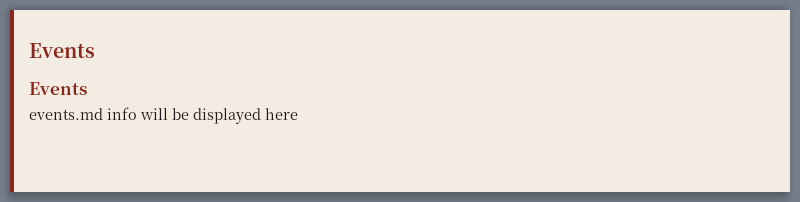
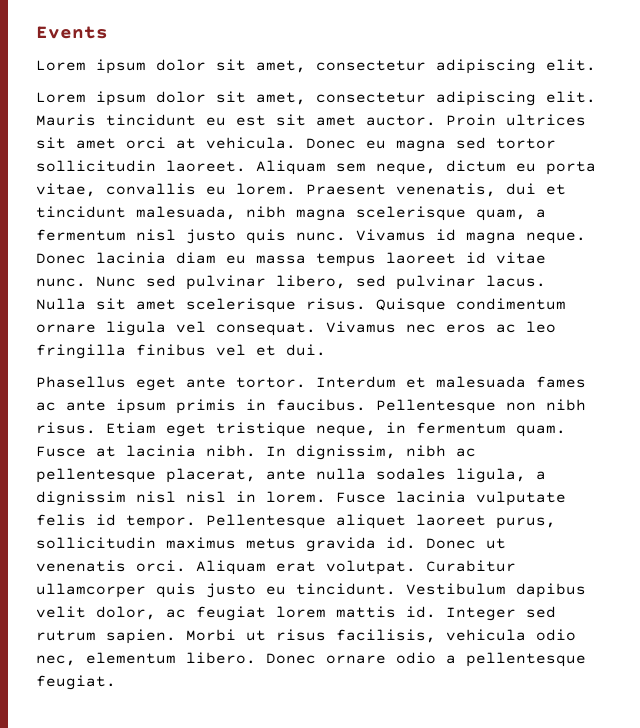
[29,43,95,58] [29,82,87,95] [29,107,298,124] Events // Events // events.md info will be displayed here -> [36,26,108,39] [36,59,596,74] [36,91,596,106] [36,114,586,126] [36,137,556,152] [36,160,596,175] [36,183,566,197] [36,206,546,221] [36,229,586,244] [36,252,546,267] [36,275,546,290] [36,298,566,313] [36,321,556,336] [36,344,326,359] [36,376,586,391] [36,399,586,414] [36,422,566,437] [36,445,476,460] [36,468,546,483] [36,491,566,506] [36,514,556,529] [36,537,506,552] [36,560,516,575] [36,583,586,598] [36,606,556,621] [36,629,576,644] [36,652,586,667] [36,675,116,690] Events // Lorem ipsum dolor sit amet, consectetur adipiscing elit. // Lorem ipsum dolor sit amet, consectetur adipiscing elit. Mauris tincidunt eu est sit amet auctor. Proin ultrices sit amet orci at vehicula. Donec eu magna sed tortor sollicitudin laoreet. Aliquam sem neque, dictum eu porta vitae, convallis eu lorem. Praesent venenatis, dui et tincidunt malesuada, nibh magna scelerisque quam, a fermentum nisl justo quis nunc. Vivamus id magna neque. Donec lacinia diam eu massa tempus laoreet id vitae nunc. Nunc sed pulvinar libero, sed pulvinar lacus. Nulla sit amet scelerisque risus. Quisque condimentum ornare ligula vel consequat. Vivamus nec eros ac leo fringilla finibus vel et dui. // Phasellus eget ante tortor. Interdum et malesuada fames ac ante ipsum primis in faucibus. Pellentesque non nibh risus. Etiam eget tristique neque, in fermentum quam. Fusce at lacinia nibh. In dignissim, nibh ac pellentesque placerat, ante nulla sodales ligula, a dignissim nisl nisl in lorem. Fusce lacinia vulputate felis id tempor. Pellentesque aliquet laoreet purus, sollicitudin maximus metus gravida id. Donec ut venenatis orci. Aliquam erat volutpat. Curabitur ullamcorper quis justo eu tincidunt. Vestibulum dapibus velit dolor, ac feugiat lorem mattis id. Integer sed rutrum sapien. Morbi ut risus facilisis, vehicula odio nec, elementum libero. Donec ornare odio a pellentesque feugiat.

